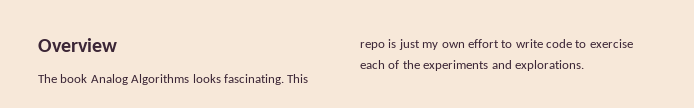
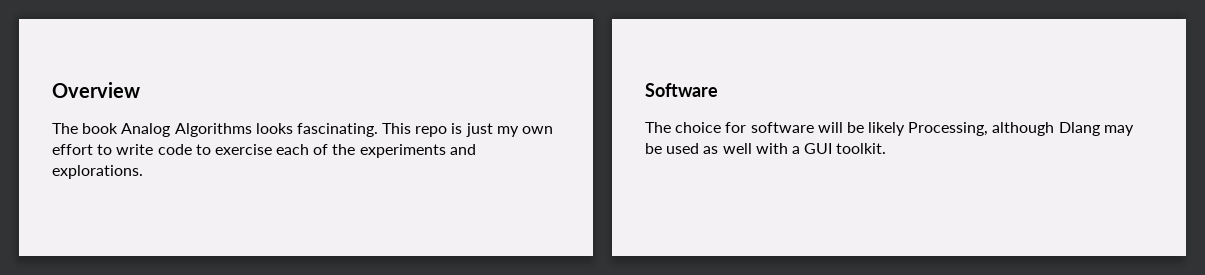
(584, 65) none -> [645,83,718,97] [645,122,1134,136] [645,143,887,154] // Software // The choice for software will be likely Processing, although Dlang may be used as well with a GUI toolkit.

